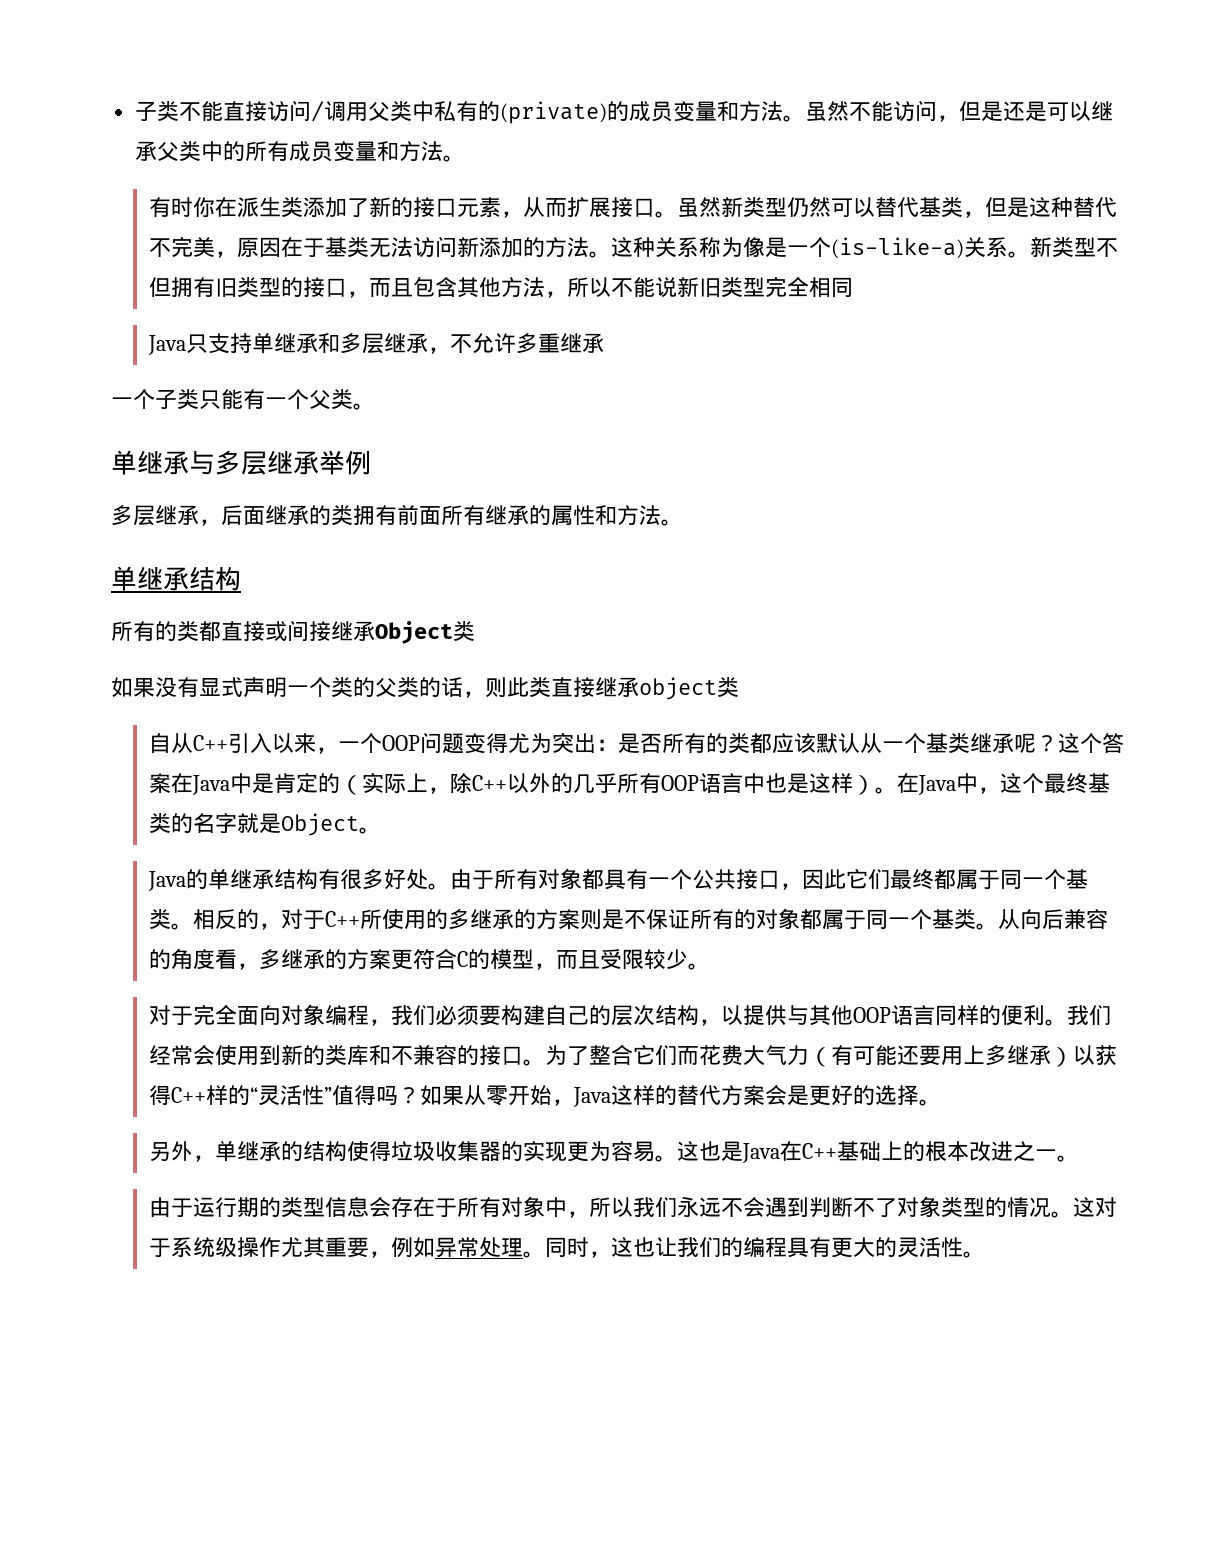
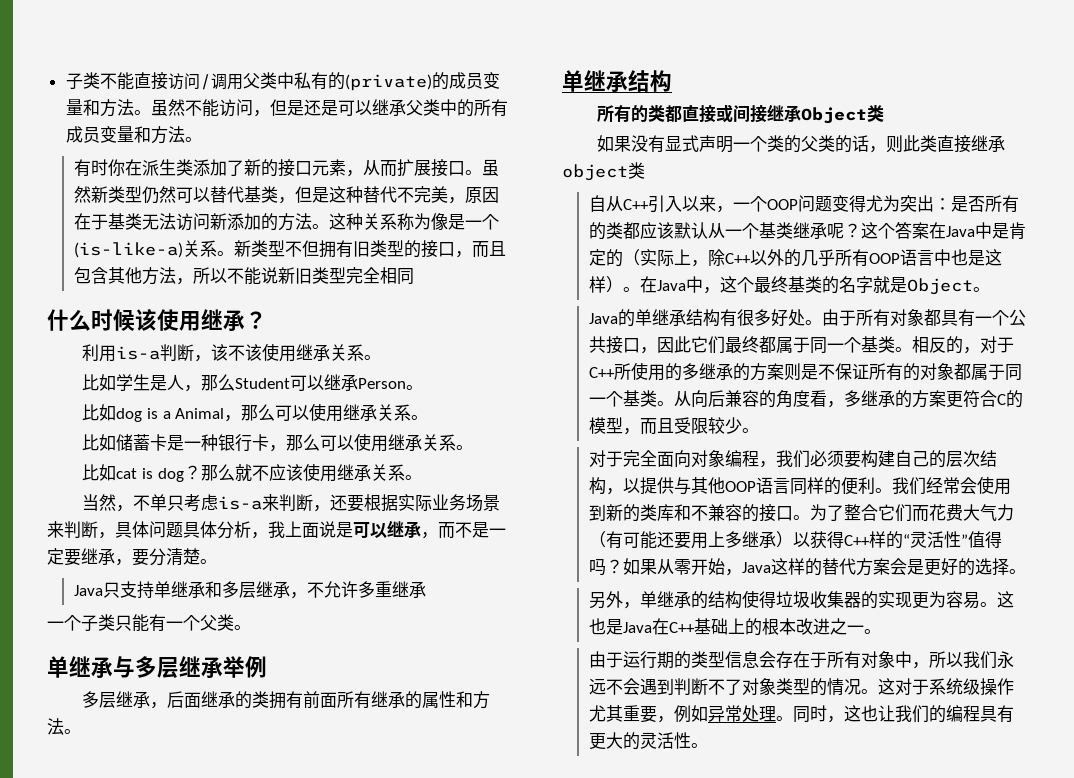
(853, 287) none -> [47,309,267,331] [82,343,382,362] [82,374,424,392] [82,403,429,422] [82,433,474,452] [82,463,422,482] [82,494,501,512] [47,520,506,539] [47,548,217,566] // 什么时候该使用继承？ // 利用is-a判断，该不该使用继承关系。 // 比如学生是人，那么Student可以继承Person。 // 比如dog is a Animal，那么可以使用继承关系。 // 比如储蓄卡是一种银行卡，那么可以使用继承关系。 // 比如cat is dog？那么就不应该使用继承关系。 // 当然，不单只考虑is-a来判断，还要根据实际业务场景来判断，具体问题具体分析，我上面说是可以继承，而不是一定要继承，要分清楚。

